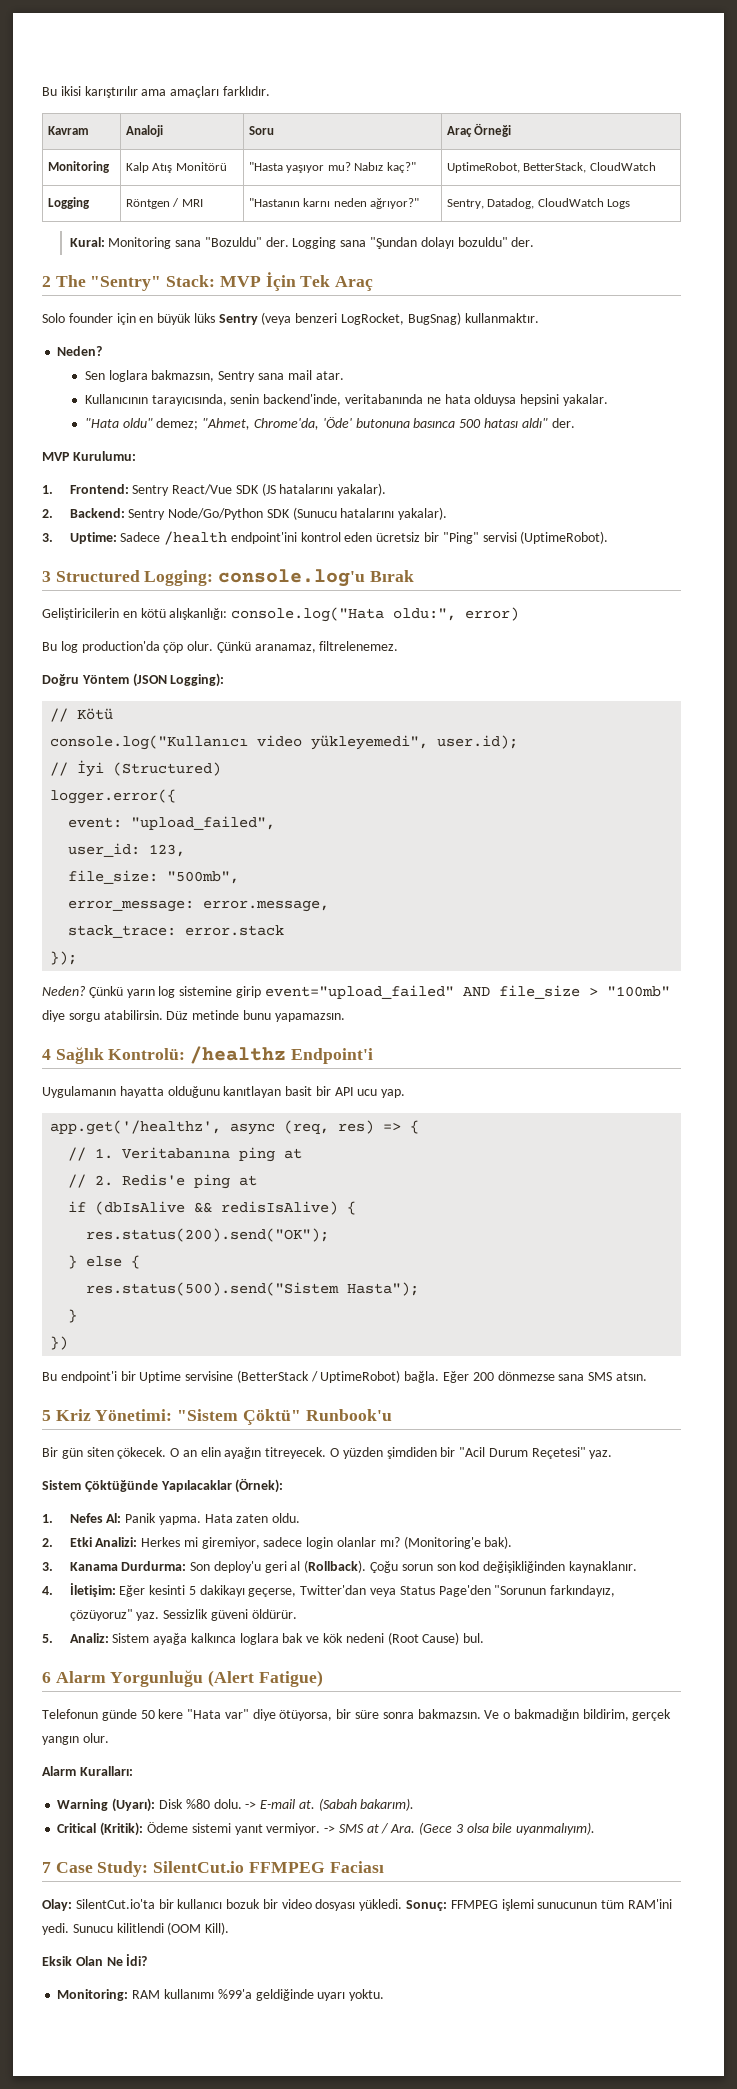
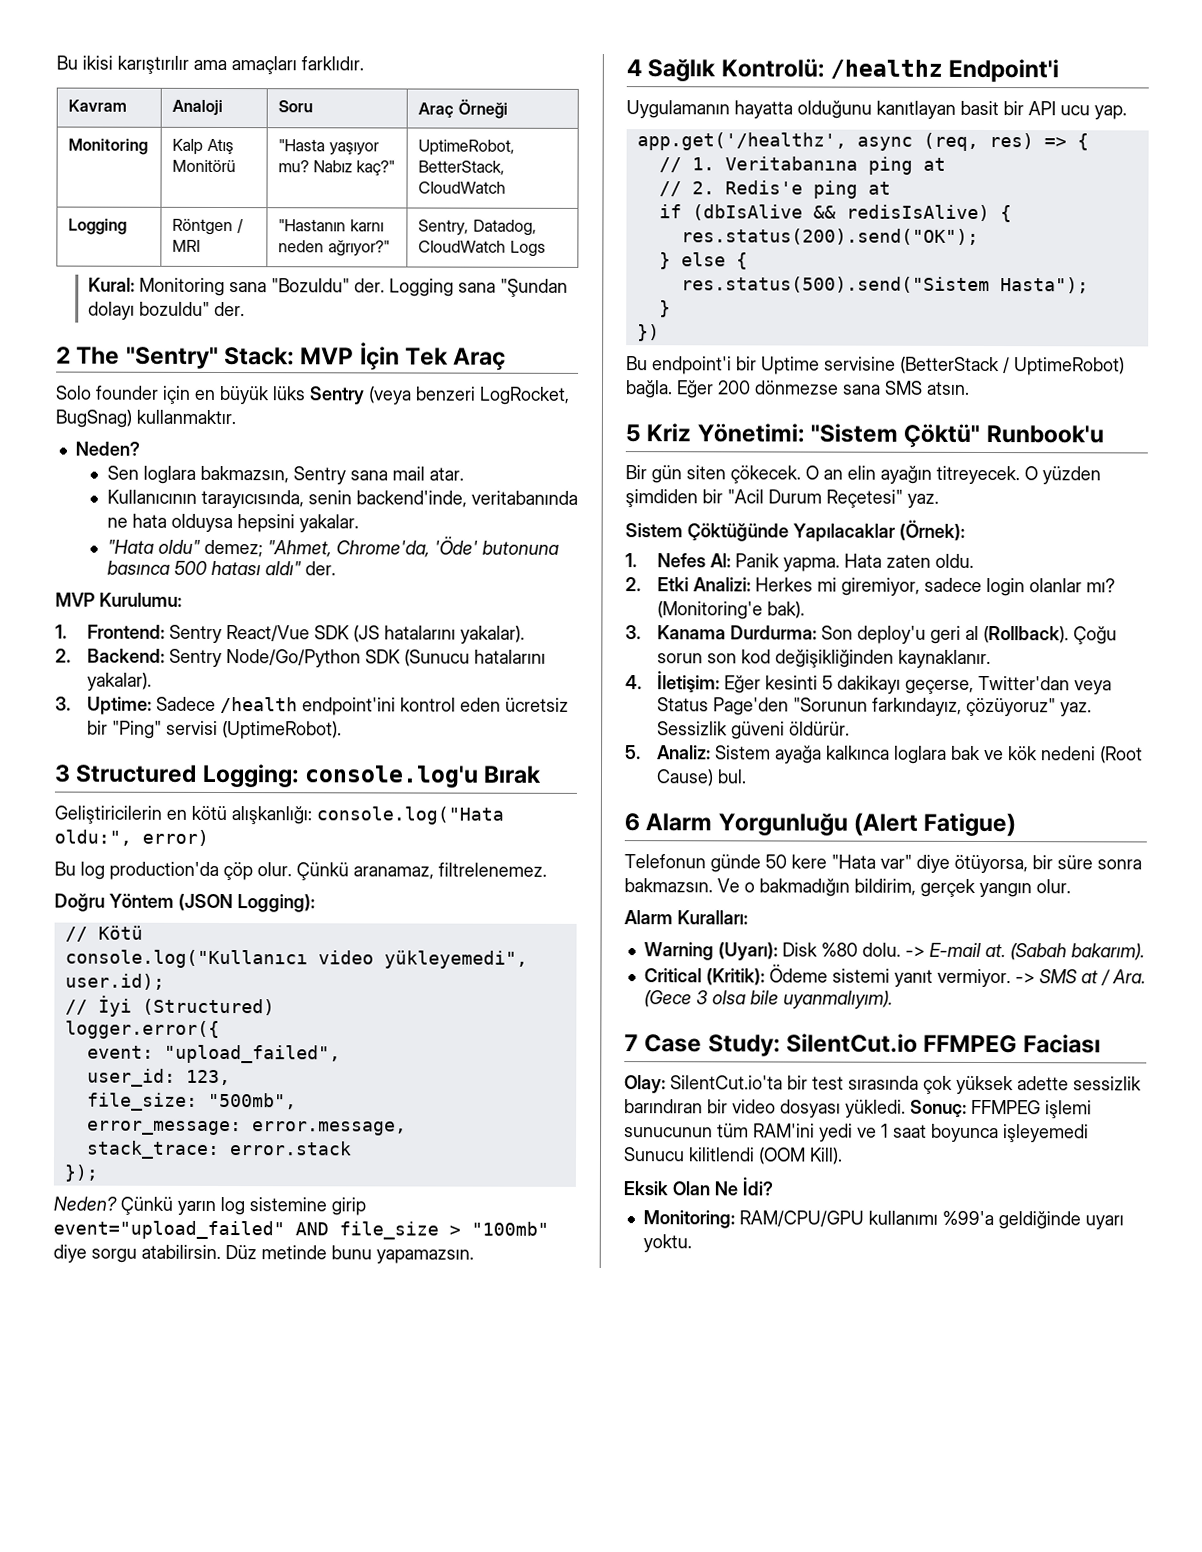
[177,1899,261,1909] kullanıcı bozuk -> [812,1075,1142,1095] [624,1099,703,1114] test sırasında çok yüksek adette sessizlik barındıran
[42,1923,69,1935] yedi. -> [819,1123,1089,1143] yedi ve 1 saat boyunca işleyemedi
[132,1990,161,1999] RAM -> [738,1210,864,1227] RAM/CPU/GPU

